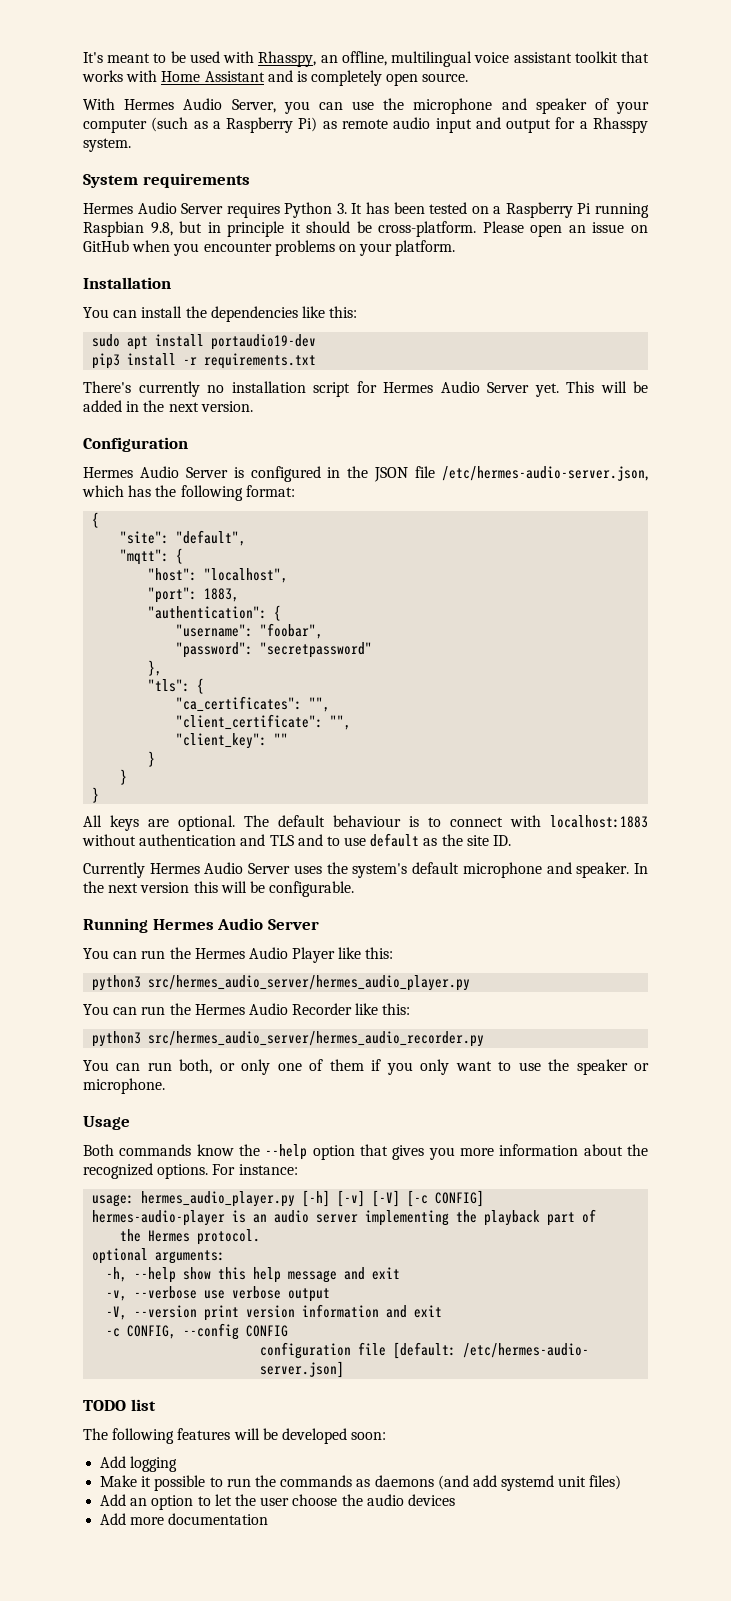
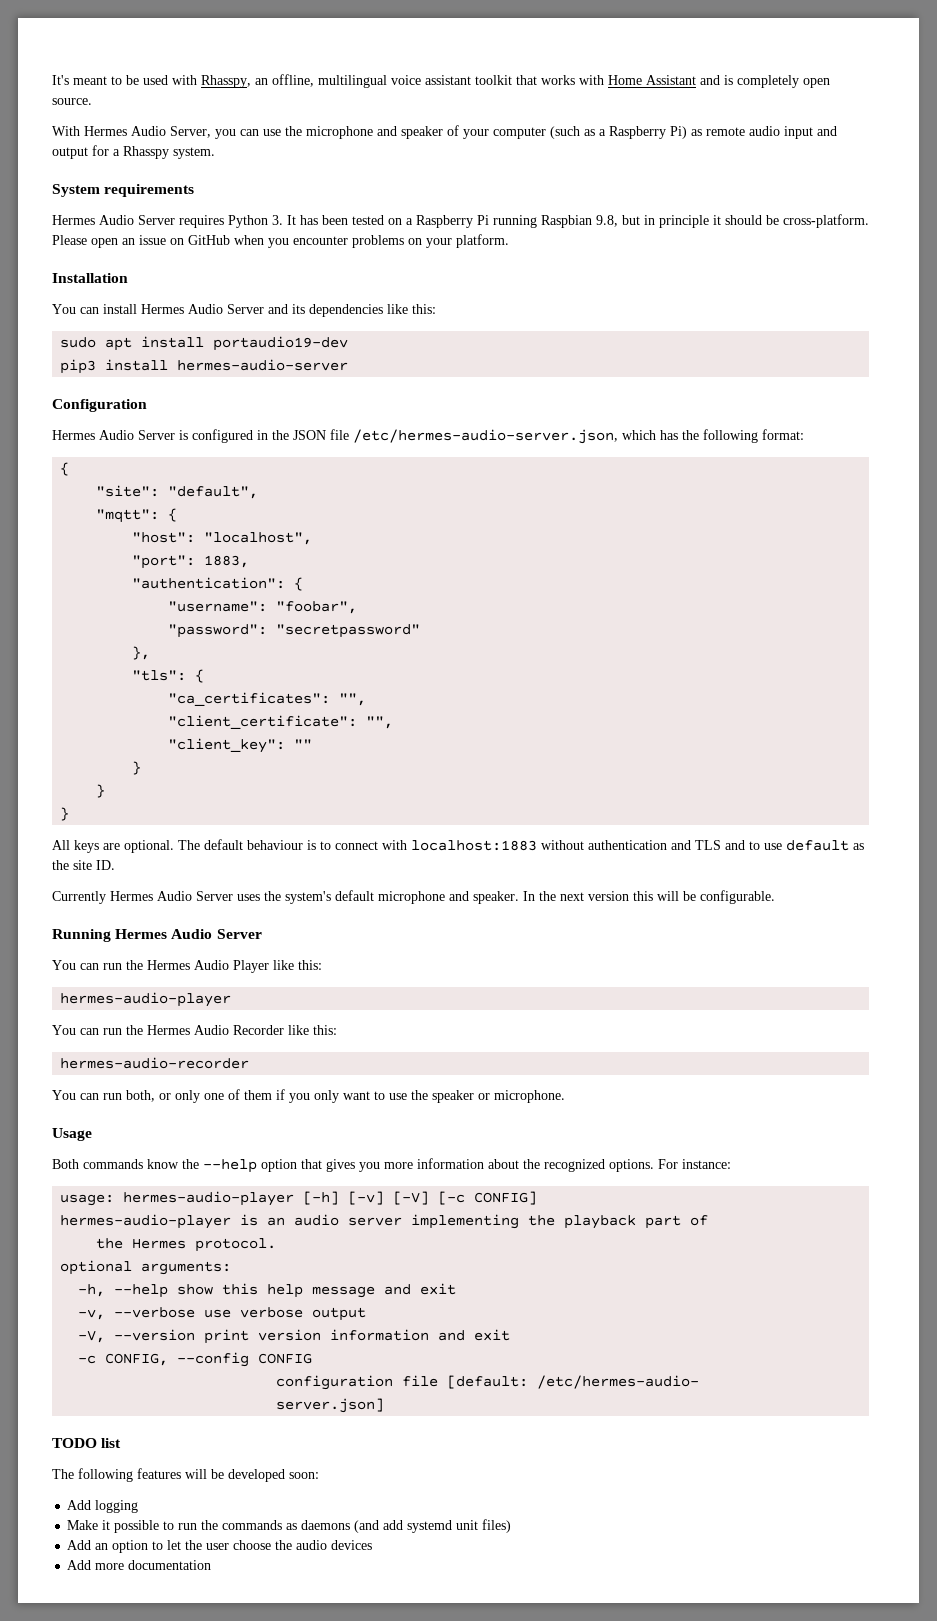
[185,306,207,318] the -> [141,304,305,314] Hermes Audio Server and its
[183,353,317,369] [83,381,648,397] [83,400,253,412] -r requirements.txt // There's currently no installation script for Hermes Audio Server yet. This will be added in the next version. -> [177,359,349,371] hermes-audio-server
[92,975,471,991] python3 src/hermes_audio_server/hermes_audio_player.py -> [60,992,232,1007] hermes-audio-player
[92,1031,485,1047] python3 src/hermes_audio_server/hermes_audio_recorder.py -> [60,1057,250,1069] hermes-audio-recorder
[141,1191,296,1207] hermes_audio_player.py -> [123,1191,295,1206] hermes-audio-player

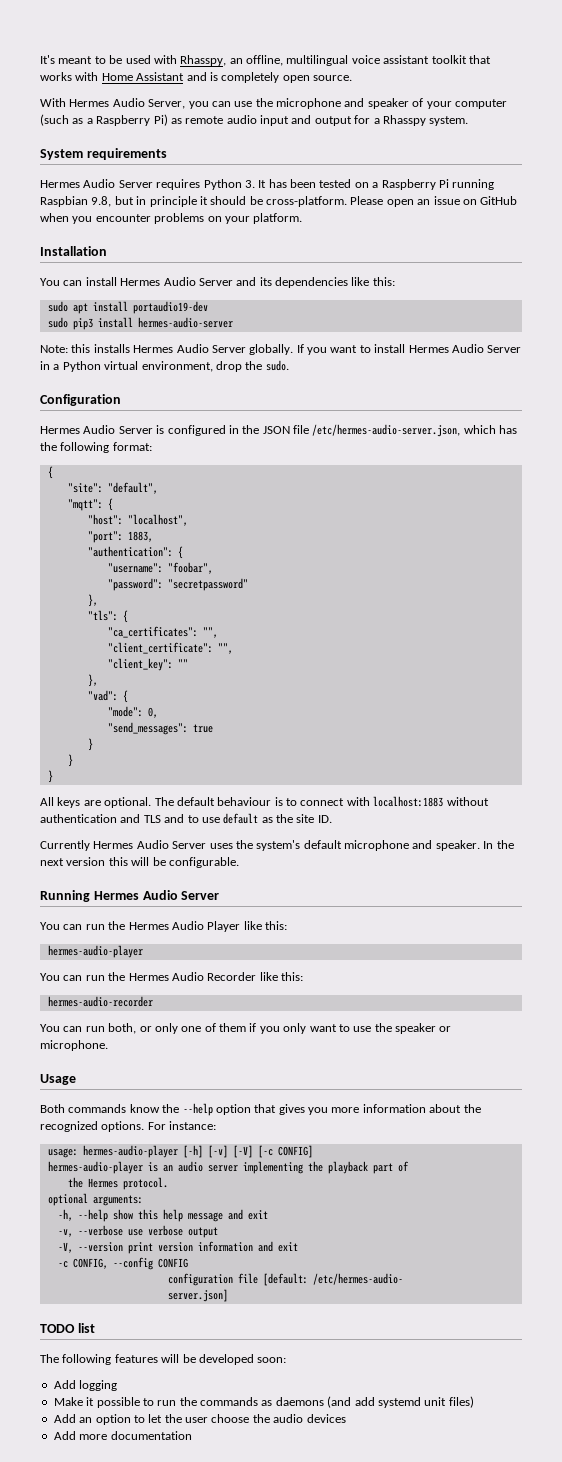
(349, 343) none -> [47,317,68,328] sudo
(349, 365) none -> [40,344,522,355] [40,360,289,372] // Note: this installs Hermes Audio Server globally. If you want to install Hermes Audio Server in a Python virtual environment, drop the sudo.
(313, 744) none -> [87,674,98,687] [87,690,128,703] [107,706,158,718] [107,722,213,735] // }, // "vad": { // "mode": 0, // "send_messages": true

